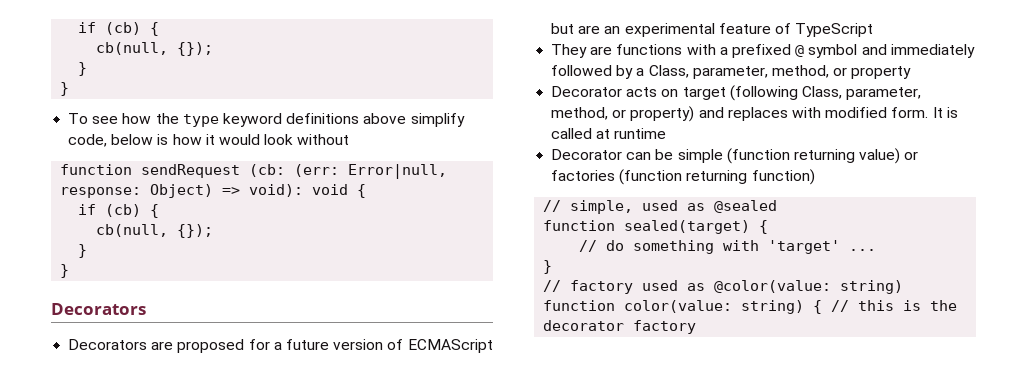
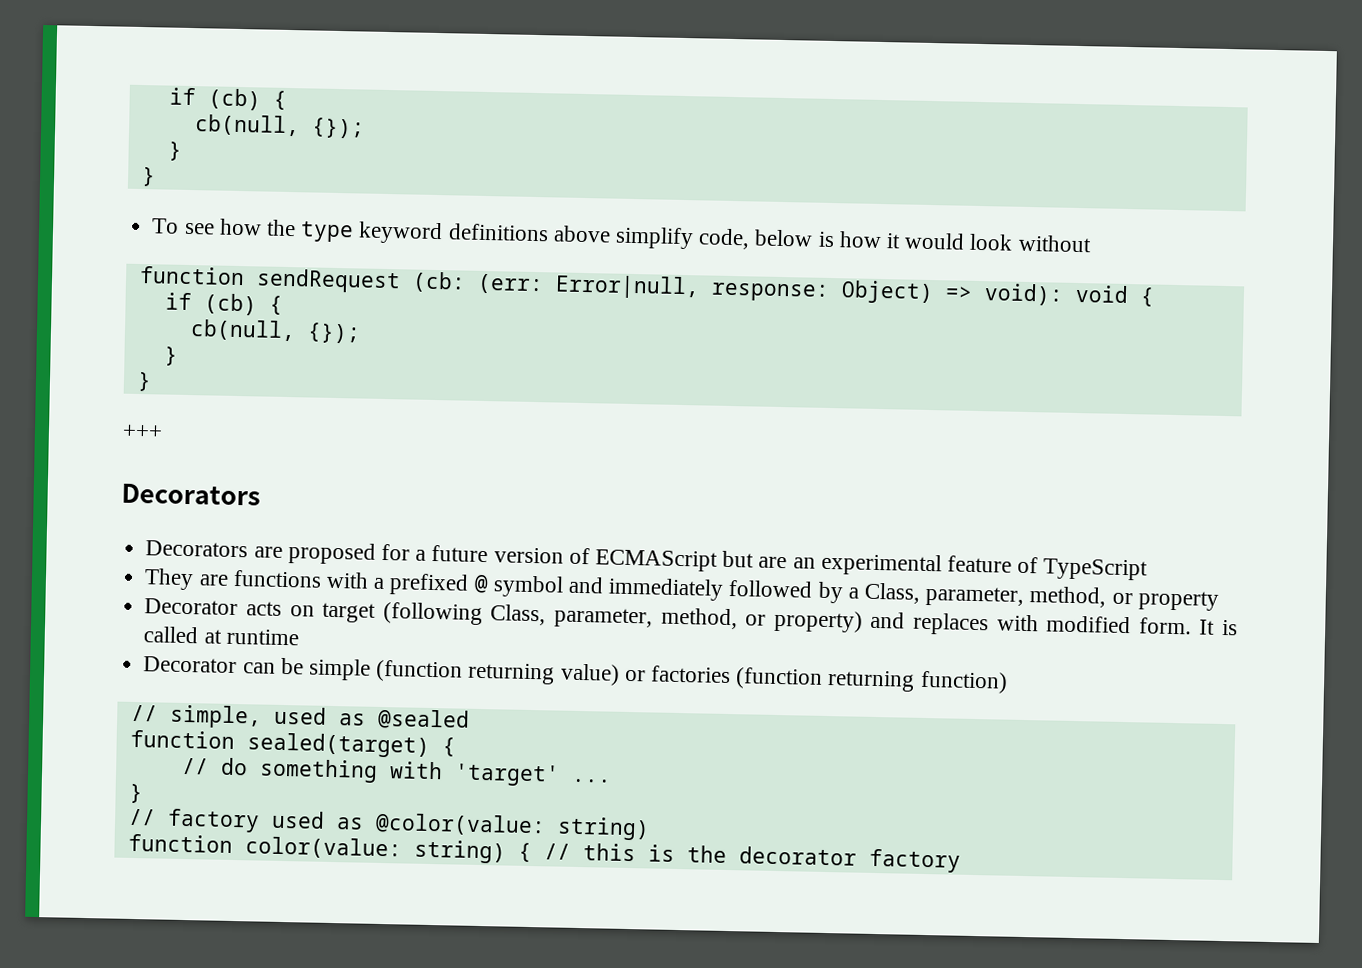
(70, 271) none -> [122,423,163,439] // +++

